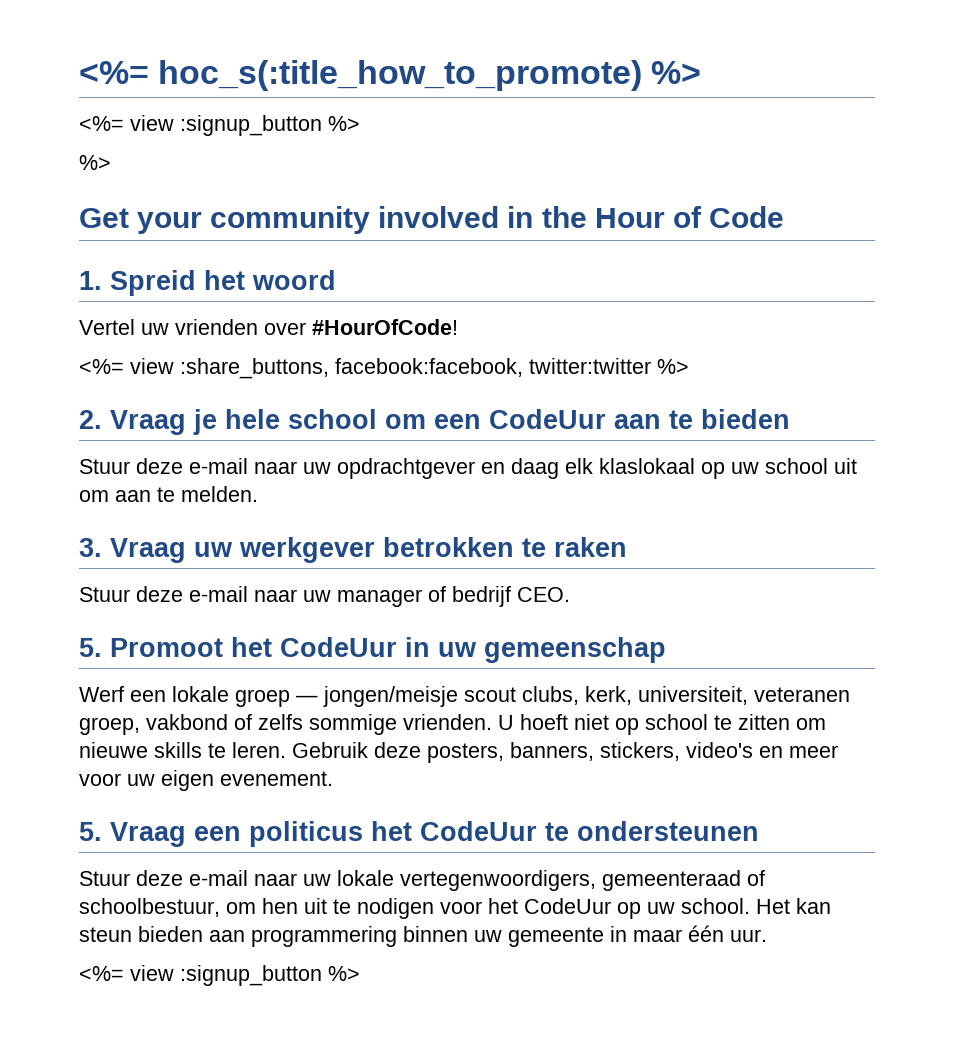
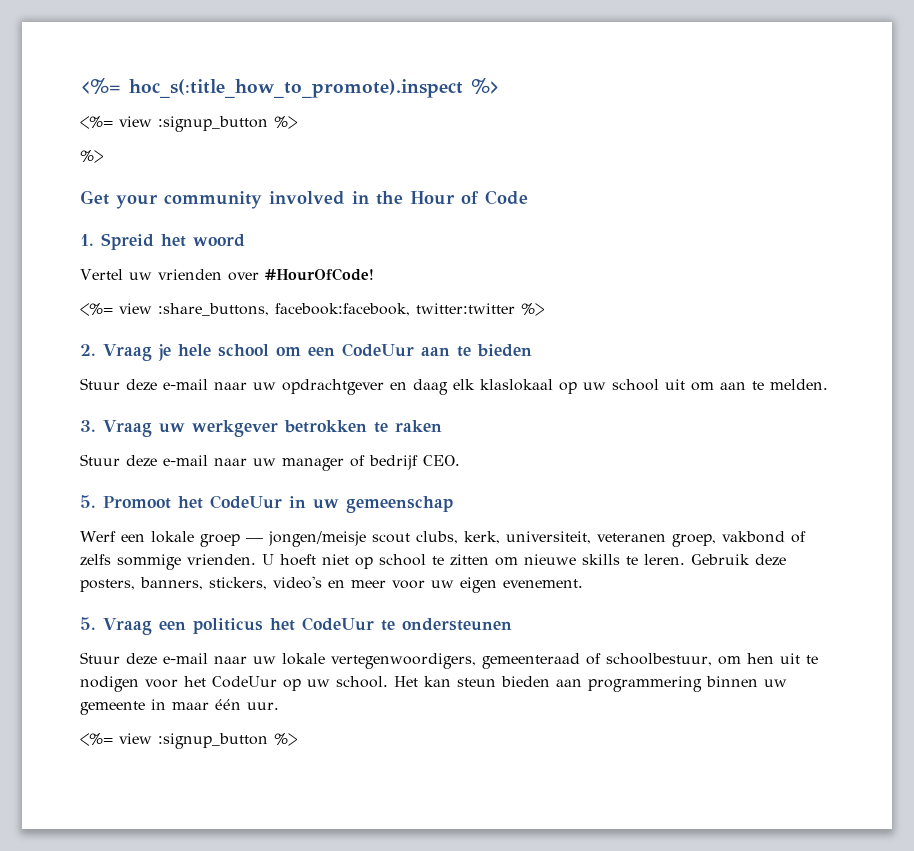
[79,60,643,91] <%= hoc_s(:title_how_to_promote) -> [80,77,463,98] <%= hoc_s(:title_how_to_promote).inspect

